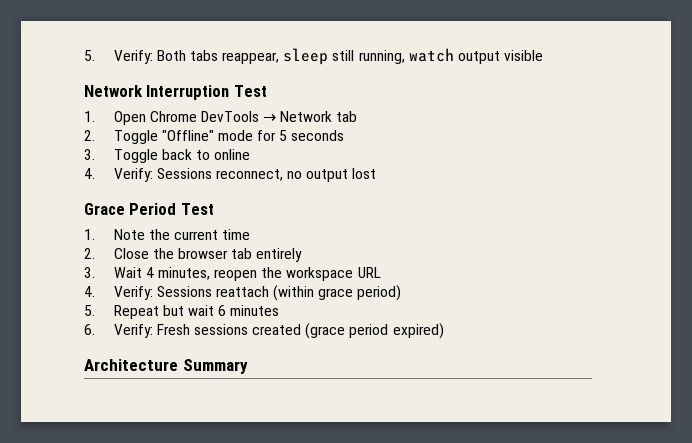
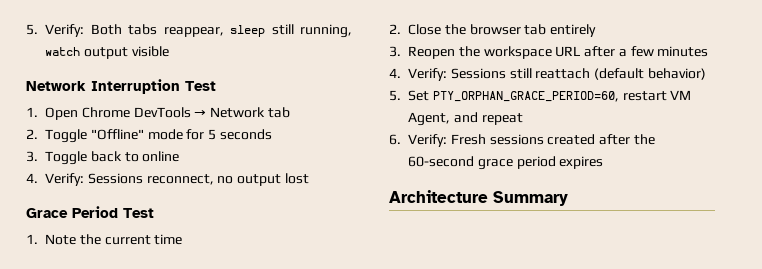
[113,267,258,281] Wait 4 minutes, reopen -> [408,46,455,59] Reopen
[84,285,402,301] [84,305,280,319] // 4. Verify: Sessions reattach (within grace period) // 5. Repeat but wait 6 minutes -> [584,46,709,57] [389,68,706,81] [389,90,692,102] [408,112,523,126] after a few minutes // 4. Verify: Sessions still reattach (default behavior) // 5. Set PTY_ORPHAN_GRACE_PERIOD=60, restart VM Agent, and repeat
[305,323,444,339] (grace period expired) -> [599,134,655,145] [408,156,604,170] after the 60-second grace period expires

